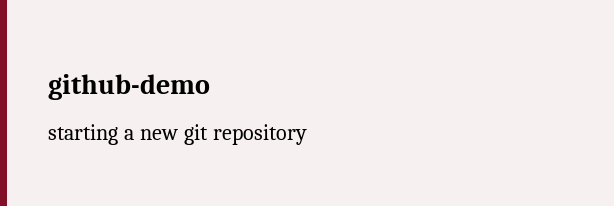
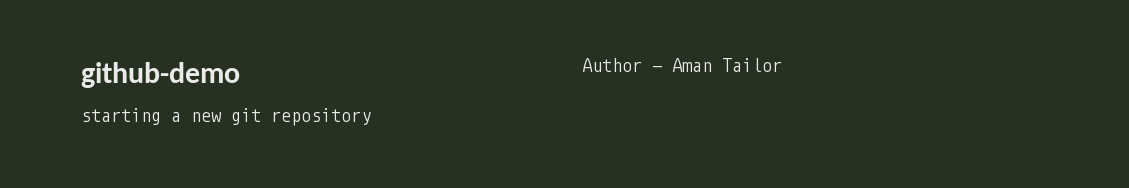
(307, 134) none -> [582,58,782,72] // Author - Aman Tailor

